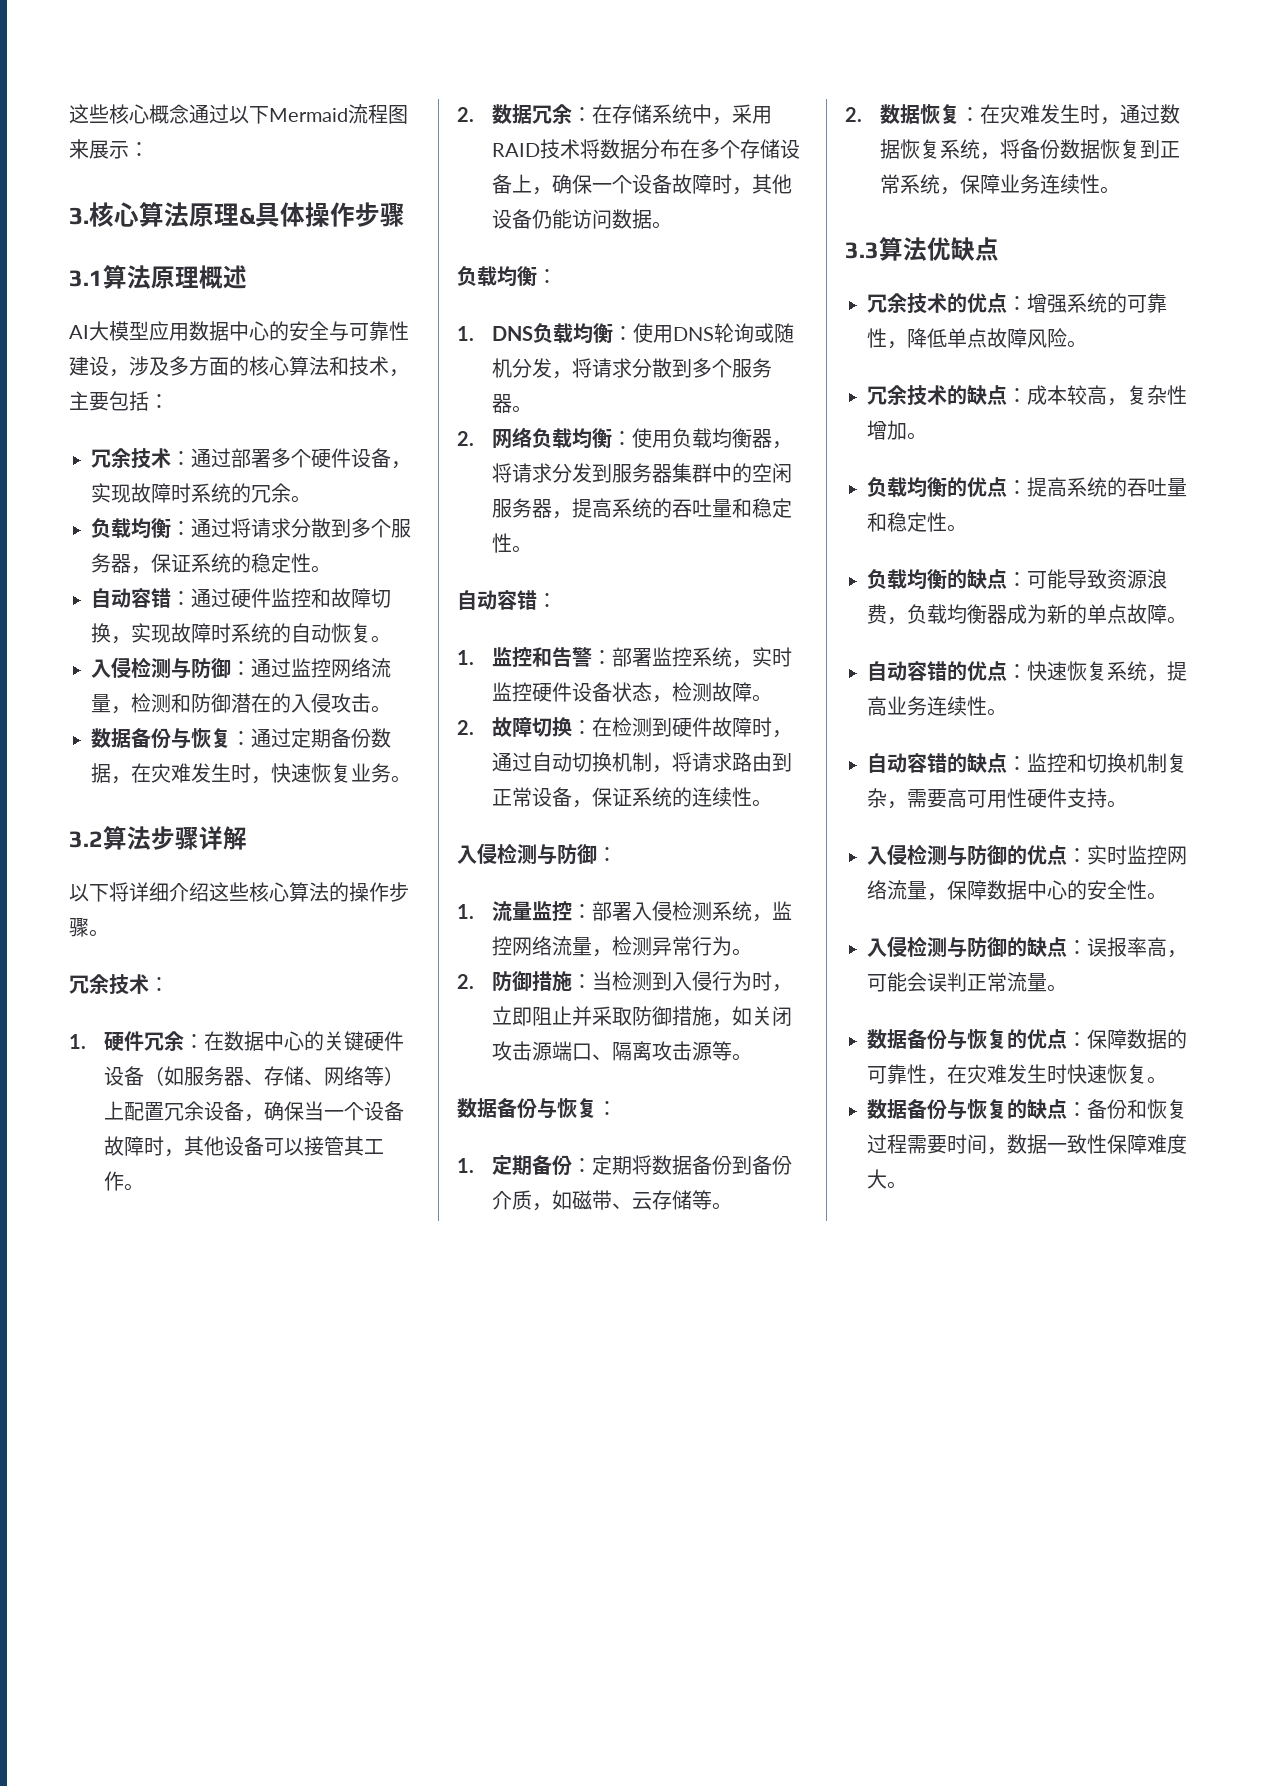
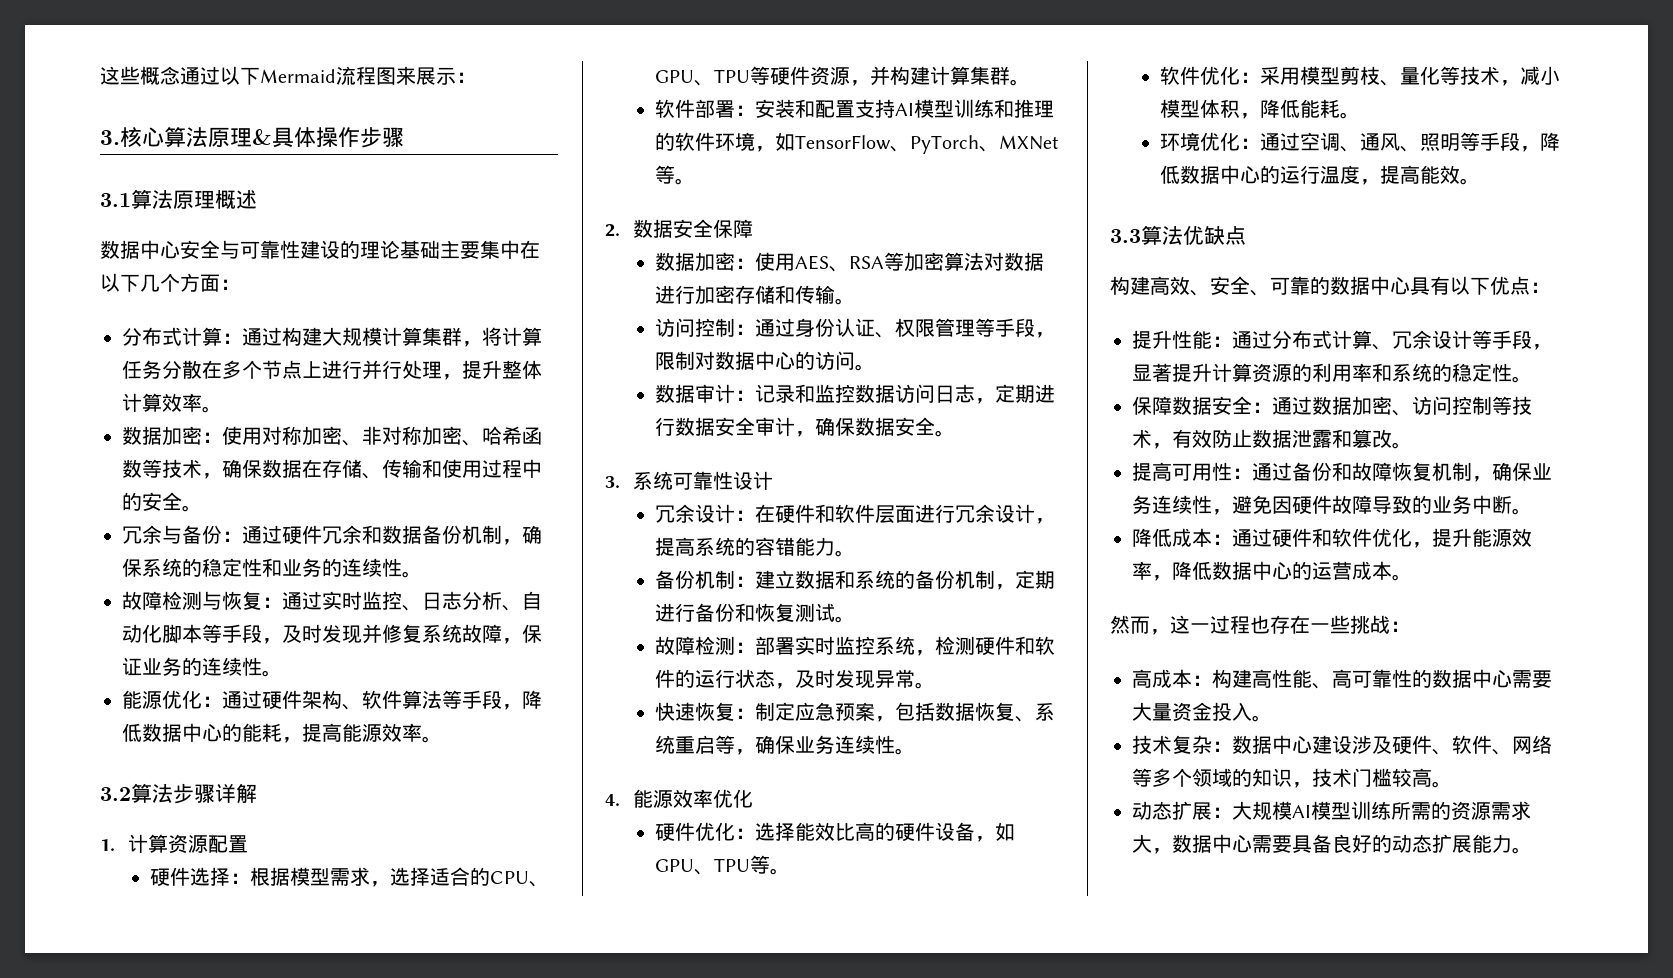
[69,104,149,124] 这些核心 -> [100,66,140,85] 这些
[69,321,289,341] AI大模型应用数据中心的 -> [100,240,180,259] 数据中心
[109,356,409,377] [69,391,169,411] [91,448,411,469] [91,483,311,503] [91,518,411,539] [91,553,331,574] [91,588,391,608] [91,623,391,644] [91,657,391,679] [91,693,391,714] [91,728,391,749] [91,763,391,784] ，涉及多方面的核心算法和技术，主要包括： // 冗余技术：通过部署多个硬件设备，实现故障时系统的冗余。 // 负载均衡：通过将请求分散到多个服务器，保证系统的稳定性。 // 自动容错：通过硬件监控和故障切换，实现故障时系统的自动恢复。 // 入侵检测与防御：通过监控网络流量，检测和防御潜在的入侵攻击。 // 数据备份与恢复：通过定期备份数据，在灾难发生时，快速恢复业务 -> [340,240,540,259] [100,273,240,292] [122,327,542,347] [122,360,542,380] [122,393,222,413] [122,426,542,446] [122,459,542,479] [122,492,202,512] [122,525,542,545] [122,558,422,578] [122,591,542,611] [122,624,542,644] [122,657,282,677] [122,690,542,710] [122,723,422,743] 的理论基础主要集中在以下几个方面： // 分布式计算：通过构建大规模计算集群，将计算任务分散在多个节点上进行并行处理，提升整体计算效率。 // 数据加密：使用对称加密、非对称加密、哈希函数等技术，确保数据在存储、传输和使用过程中的安全。 // 冗余与备份：通过硬件冗余和数据备份机制，确保系统的稳定性和业务的连续性。 // 故障检测与恢复：通过实时监控、日志分析、自动化脚本等手段，及时发现并修复系统故障，保证业务的连续性。 // 能源优化：通过硬件架构、软件算法等手段，降低数据中心的能耗，提高能源效率
[69,882,409,902] [69,918,109,937] [69,974,169,995] [69,1031,404,1051] [103,1066,404,1086] [103,1101,404,1122] [103,1136,384,1157] [103,1171,144,1191] [457,104,772,125] [491,139,800,159] [491,174,792,195] [491,209,672,229] [457,266,557,287] [457,323,794,344] [491,358,772,379] [491,394,532,413] [457,427,792,449] [491,463,792,483] [491,498,792,519] [491,533,532,553] [457,590,557,610] [457,647,792,668] [491,682,772,703] [457,717,792,738] [491,752,792,773] [491,787,772,808] [457,843,617,865] [457,901,792,922] [491,936,752,957] [457,971,792,992] [491,1006,792,1027] [491,1041,752,1061] [457,1098,617,1119] [457,1155,792,1176] [491,1190,732,1211] [845,104,1180,125] [879,139,1180,160] [879,174,1120,195] [845,237,999,261] [867,293,1167,314] [867,328,1087,349] [867,385,1187,406] [867,420,927,440] [867,477,1187,498] [867,512,967,532] [867,569,1167,590] [867,604,1187,625] [867,661,1187,682] [867,696,1007,716] [867,753,1187,773] [867,788,1127,809] [867,844,1187,866] [867,880,1167,901] [867,936,1187,958] [867,972,1067,992] [867,1029,1187,1050] [867,1064,1167,1085] [867,1099,1187,1120] [867,1134,1187,1155] [867,1169,887,1189] 以下将详细介绍这些核心算法的操作步骤。 // 冗余技术： // 1.硬件冗余：在数据中心的关键硬件设备（如服务器、存储、网络等）上配置冗余设备，确保当一个设备故障时，其他设备可以接管其工作。 // 2.数据冗余：在存储系统中，采用RAID技术将数据分布在多个存储设备上，确保一个设备故障时，其他设备仍能访问数据。 // 负载均衡： // 1. DNS负载均衡：使用DNS轮询或随机分发，将请求分散到多个服务器。 // 2.网络负载均衡：使用负载均衡器，将请求分发到服务器集群中的空闲服务器，提高系统的吞吐量和稳定性。 // 自动容错： // 1.监控和告警：部署监控系统，实时监控硬件设备状态，检测故障。 // 2.故障切换：在检测到硬件故障时，通过自动切换机制，将请求路由到正常设备，保证系统的连续性。 // 入侵检测与防御： // 1.流量监控：部署入侵检测系统，监控网络流量，检测异常行为。 // 2.防御措施：当检测到入侵行为时，立即阻止并采取防御措施，如关闭攻击源端口、隔离攻击源等。 // 数据备份与恢复： // 1.定期备份：定期将数据备份到备份介质，如磁带、云存储等。 // 2.数据恢复：在灾难发生时，通过数据恢复系统，将备份数据恢复到正常系统，保障业务连续性。 // 3.3算法优缺点 // 冗余技术的优点：增强系统的可靠性，降低单点故障风险。 // 冗余技术的缺点：成本较高，复杂性增加。 // 负载均衡的优点：提高系统的吞吐量和稳定性。 // 负载均衡的缺点：可能导致资源浪费，负载均衡器成为新的单点故障。 // 自动容错的优点：快速恢复系统，提高业务连续性。 // 自动容错的缺点：监控和切换机制复杂，需要高可用性硬件支持。 // 入侵检测与防御的优点：实时监控网络流量，保障数据中心的安全性。 // 入侵检测与防御的缺点：误报率高，可能会误判正常流量。 // 数据备份与恢复的优点：保障数据的可靠性，在灾难发生时快速恢复。 // 数据备份与恢复的缺点：备份和恢复过程需要时间，数据一致性保障难度大 -> [100,834,248,854] [149,867,549,887] [654,66,1030,86] [654,99,1054,118] [654,132,1059,154] [654,165,695,185] [605,219,753,238] [654,252,1044,272] [654,285,855,305] [654,318,1055,338] [654,351,875,371] [654,384,1055,404] [654,417,955,437] [605,471,773,490] [654,504,1055,524] [654,537,855,557] [654,570,1055,590] [654,603,855,623] [654,636,1055,656] [654,669,935,689] [654,702,1055,722] [654,735,915,755] [605,789,753,808] [654,822,1015,842] [654,855,790,875] [1159,66,1560,86] [1159,99,1360,119] [1159,132,1560,152] [1159,165,1480,185] [1110,225,1246,245] [1110,276,1550,296] [1132,330,1552,350] [1132,363,1532,383] [1132,396,1532,416] [1132,429,1412,449] [1132,462,1552,482] [1132,495,1532,515] [1132,528,1532,548] [1132,561,1412,581] [1110,615,1410,635] [1132,669,1552,689] [1132,702,1272,722] [1132,735,1552,755] [1132,768,1452,788] [1132,801,1531,821] [1132,834,1512,854] 1.计算资源配置 // 硬件选择：根据模型需求，选择适合的CPU、GPU、TPU等硬件资源，并构建计算集群。 // 软件部署：安装和配置支持AI模型训练和推理的软件环境，如TensorFlow、PyTorch、MXNet等。 // 2.数据安全保障 // 数据加密：使用AES、RSA等加密算法对数据进行加密存储和传输。 // 访问控制：通过身份认证、权限管理等手段，限制对数据中心的访问。 // 数据审计：记录和监控数据访问日志，定期进行数据安全审计，确保数据安全。 // 3.系统可靠性设计 // 冗余设计：在硬件和软件层面进行冗余设计，提高系统的容错能力。 // 备份机制：建立数据和系统的备份机制，定期进行备份和恢复测试。 // 故障检测：部署实时监控系统，检测硬件和软件的运行状态，及时发现异常。 // 快速恢复：制定应急预案，包括数据恢复、系统重启等，确保业务连续性。 // 4.能源效率优化 // 硬件优化：选择能效比高的硬件设备，如GPU、TPU等。 // 软件优化：采用模型剪枝、量化等技术，减小模型体积，降低能耗。 // 环境优化：通过空调、通风、照明等手段，降低数据中心的运行温度，提高能效。 // 3.3算法优缺点 // 构建高效、安全、可靠的数据中心具有以下优点： // 提升性能：通过分布式计算、冗余设计等手段，显著提升计算资源的利用率和系统的稳定性。 // 保障数据安全：通过数据加密、访问控制等技术，有效防止数据泄露和篡改。 // 提高可用性：通过备份和故障恢复机制，确保业务连续性，避免因硬件故障导致的业务中断。 // 降低成本：通过硬件和软件优化，提升能源效率，降低数据中心的运营成本。 // 然而，这一过程也存在一些挑战： // 高成本：构建高性能、高可靠性的数据中心需要大量资金投入。 // 技术复杂：数据中心建设涉及硬件、软件、网络等多个领域的知识，技术门槛较高。 // 动态扩展：大规模AI模型训练所需的资源需求大，数据中心需要具备良好的动态扩展能力

